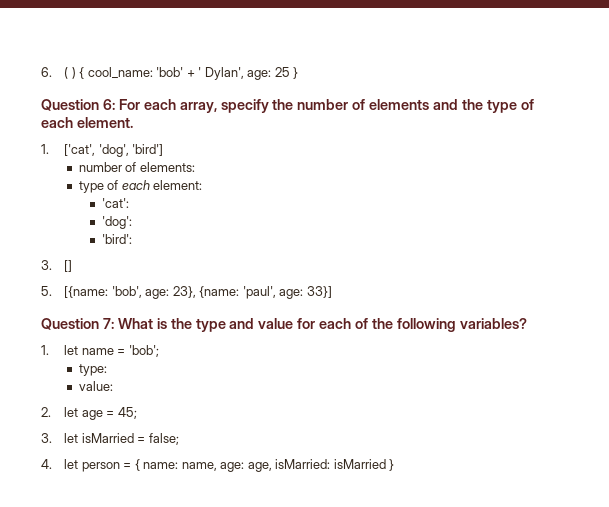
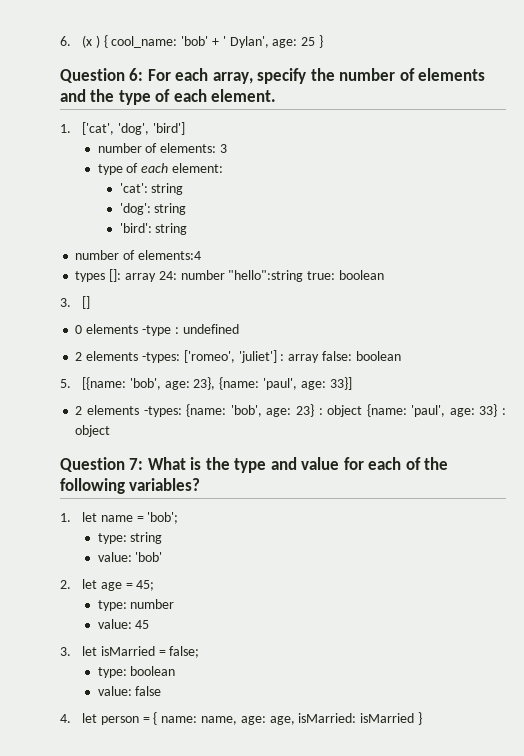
[64,67,69,79] ( -> [82,35,93,48] (x
(195, 167) none -> [219,144,227,153] 3
(129, 203) none -> [151,183,184,195] string
(132, 222) none -> [154,203,187,215] string
[41,260,73,272] // 3. [] -> [155,223,188,235] [75,250,201,260] [75,269,384,282] [60,296,91,309] [75,324,239,336] [75,350,401,363] string // number of elements:4 // types []: array 24: number "hello":string true: boolean // 3. [] // 0 elements -type : undefined // 2 elements -types: ['romeo', 'juliet'] : array false: boolean
(332, 292) none -> [75,404,507,417] [75,425,111,437] // 2 elements -types: {name: 'bob', age: 23} : object {name: 'paul', age: 33} : object
[78,381,113,391] // value: -> [130,532,163,544] [97,552,163,562] string // value: 'bob'
(137, 413) none -> [97,599,175,611] [97,619,150,629] // type: number // value: 45
(179, 439) none -> [97,666,176,678] [97,686,162,696] // type: boolean // value: false

